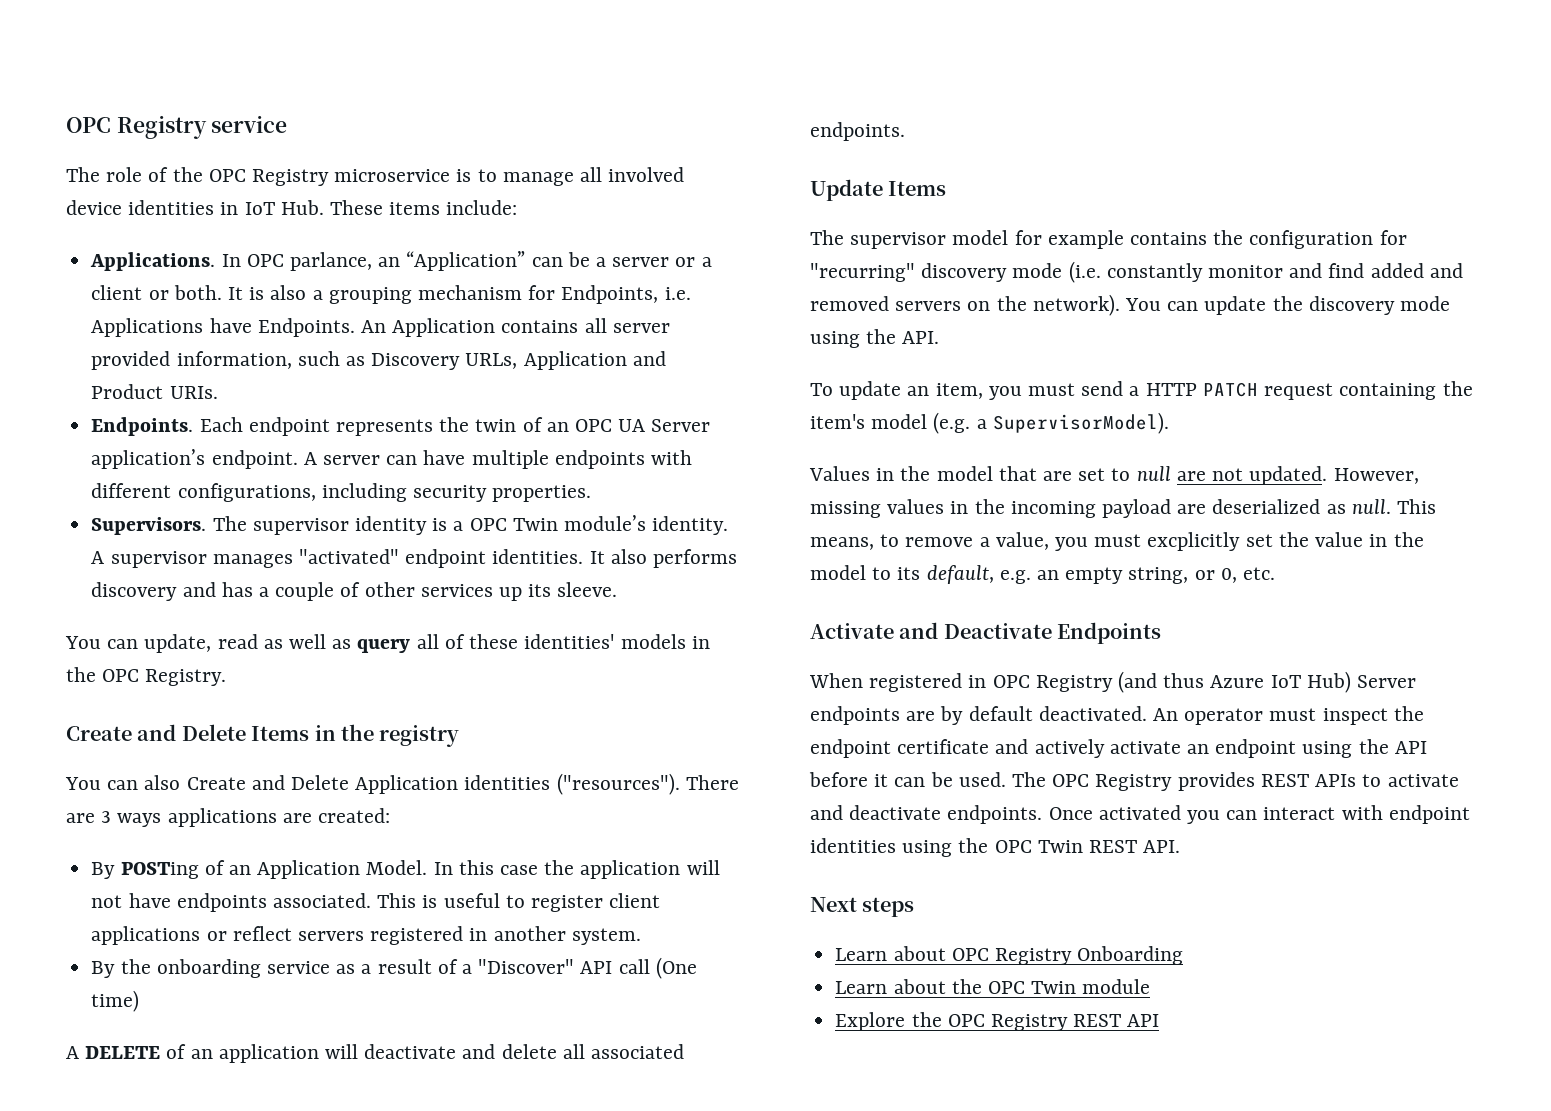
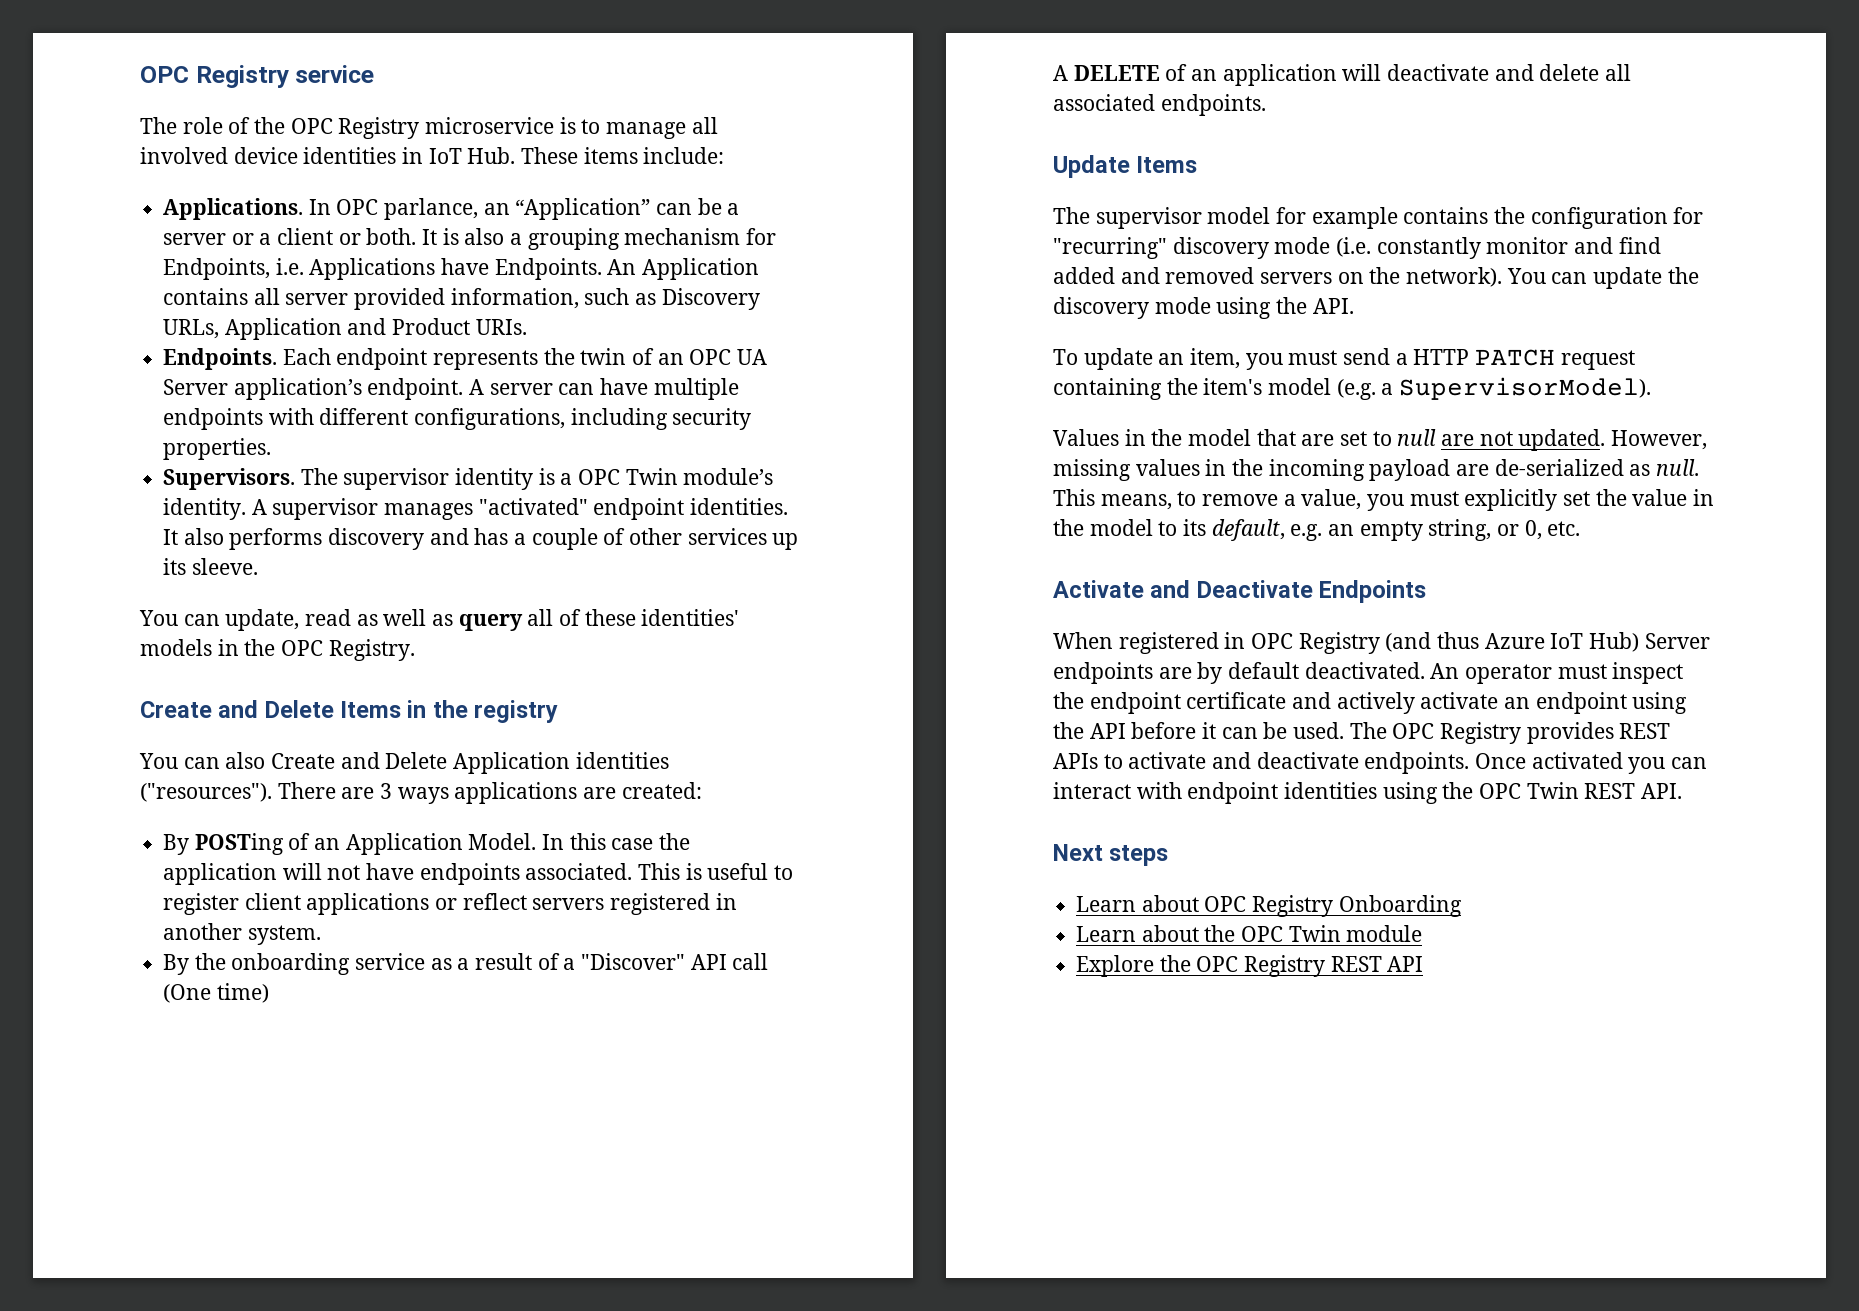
[1212,499,1321,514] deserialized -> [1494,459,1624,476] de-serialized
[1147,532,1241,551] excplicitly -> [1464,489,1558,511] explicitly

